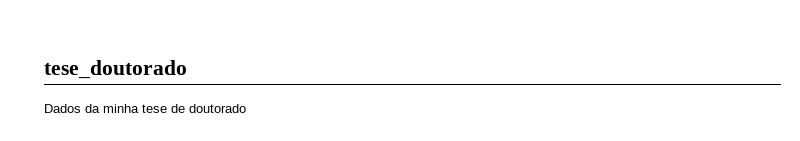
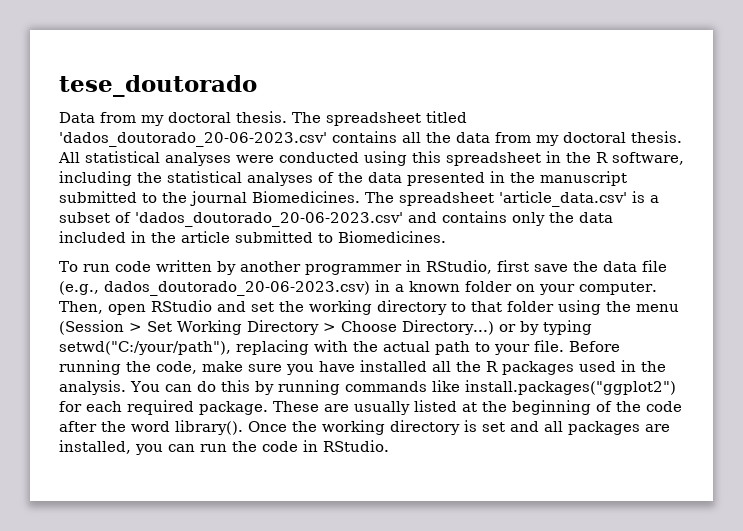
[44,104,246,113] Dados da minha tese de doutorado -> [59,111,467,126] [59,131,682,147] [58,151,684,166] [59,171,627,186] [59,191,659,207] [59,211,613,227] [59,231,446,243] [59,260,667,275] [59,280,657,296] [59,300,679,315] [59,320,592,335] [59,340,620,355] [59,360,666,375] [59,380,676,395] [59,400,682,415] [59,420,670,435] [59,440,389,455] Data from my doctoral thesis. The spreadsheet titled 'dados_doutorado_20-06-2023.csv' contains all the data from my doctoral thesis. All statistical analyses were conducted using this spreadsheet in the R software, including the statistical analyses of the data presented in the manuscript submitted to the journal Biomedicines. The spreadsheet 'article_data.csv' is a subset of 'dados_doutorado_20-06-2023.csv' and contains only the data included in the article submitted to Biomedicines. // To run code written by another programmer in RStudio, first save the data file (e.g., dados_doutorado_20-06-2023.csv) in a known folder on your computer. Then, open RStudio and set the working directory to that folder using the menu (Session > Set Working Directory > Choose Directory...) or by typing setwd("C:/your/path"), replacing with the actual path to your file. Before running the code, make sure you have installed all the R packages used in the analysis. You can do this by running commands like install.packages("ggplot2") for each required package. These are usually listed at the beginning of the code after the word library(). Once the working directory is set and all packages are installed, you can run the code in RStudio.

